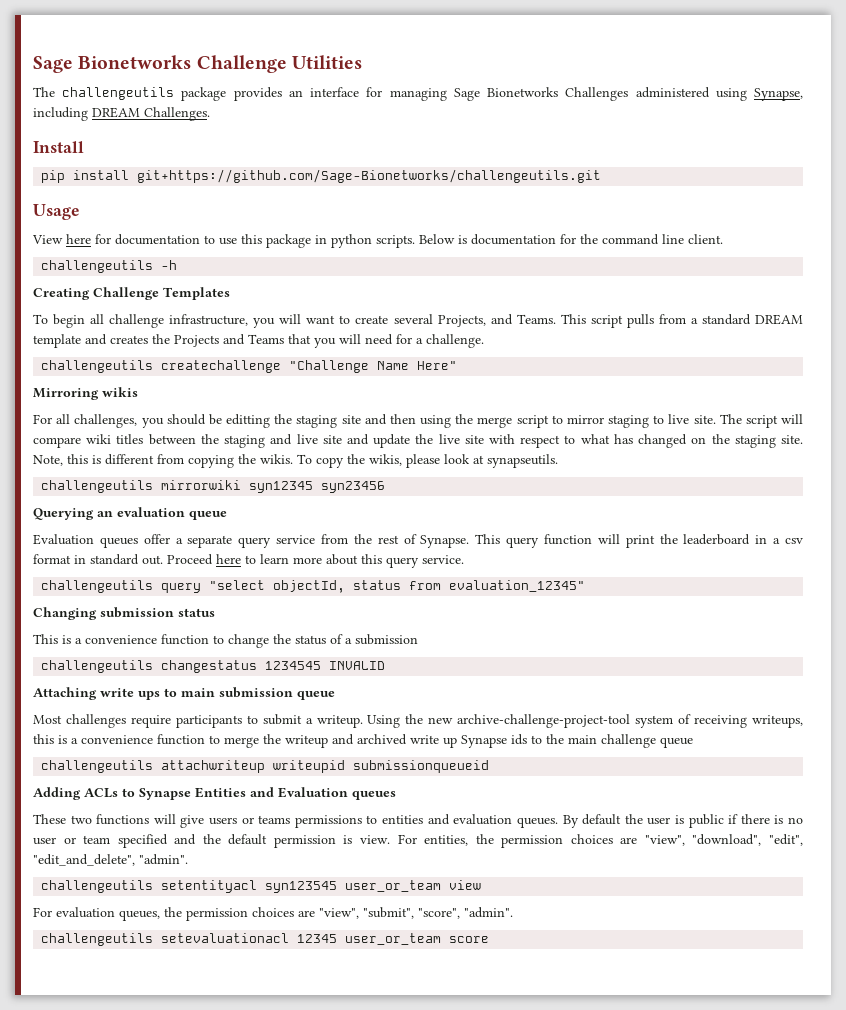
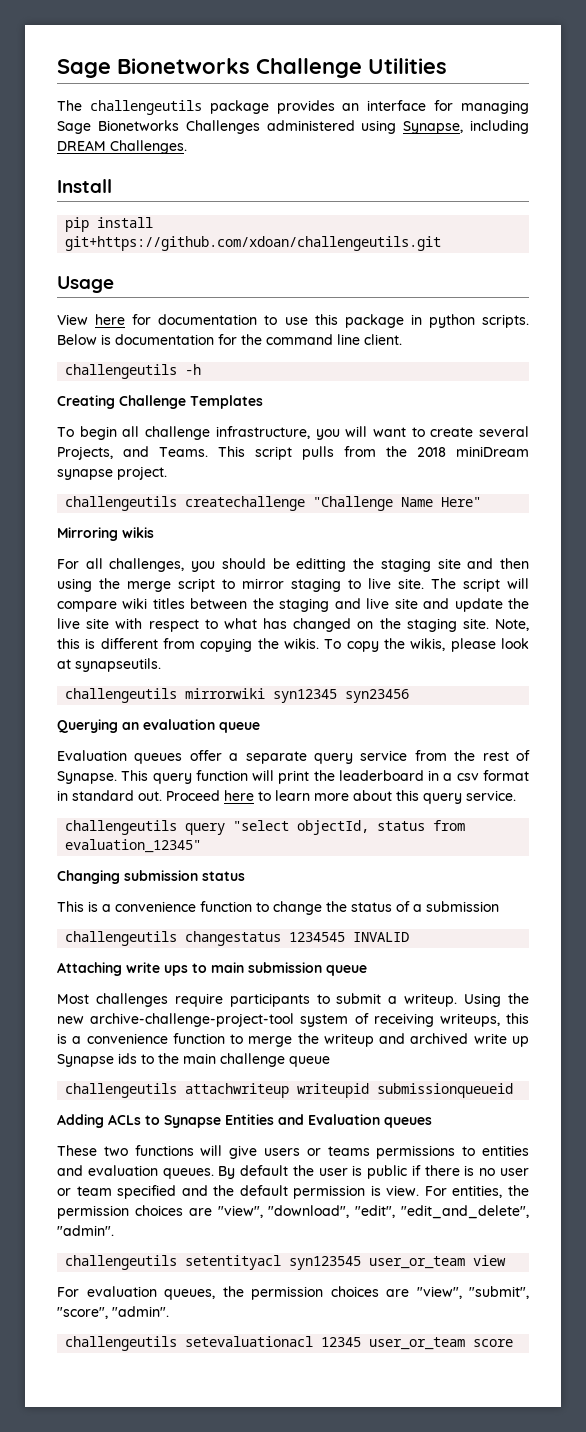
[137,169,602,183] git+https://github.com/Sage-Bionetworks/challengeutils.git -> [65,236,442,251] git+https://github.com/xdoan/challengeutils.git
[690,314,803,325] [33,334,484,348] a standard DREAM template and creates the Projects and Teams that you will need for a challenge. -> [386,446,529,457] [57,466,167,480] the 2018 miniDream synapse project.

